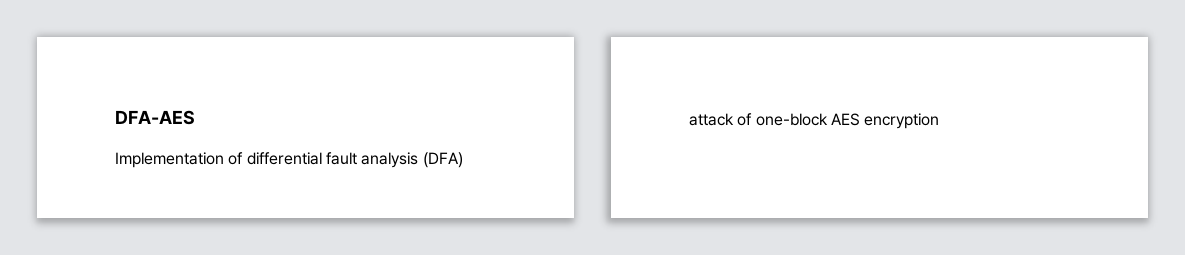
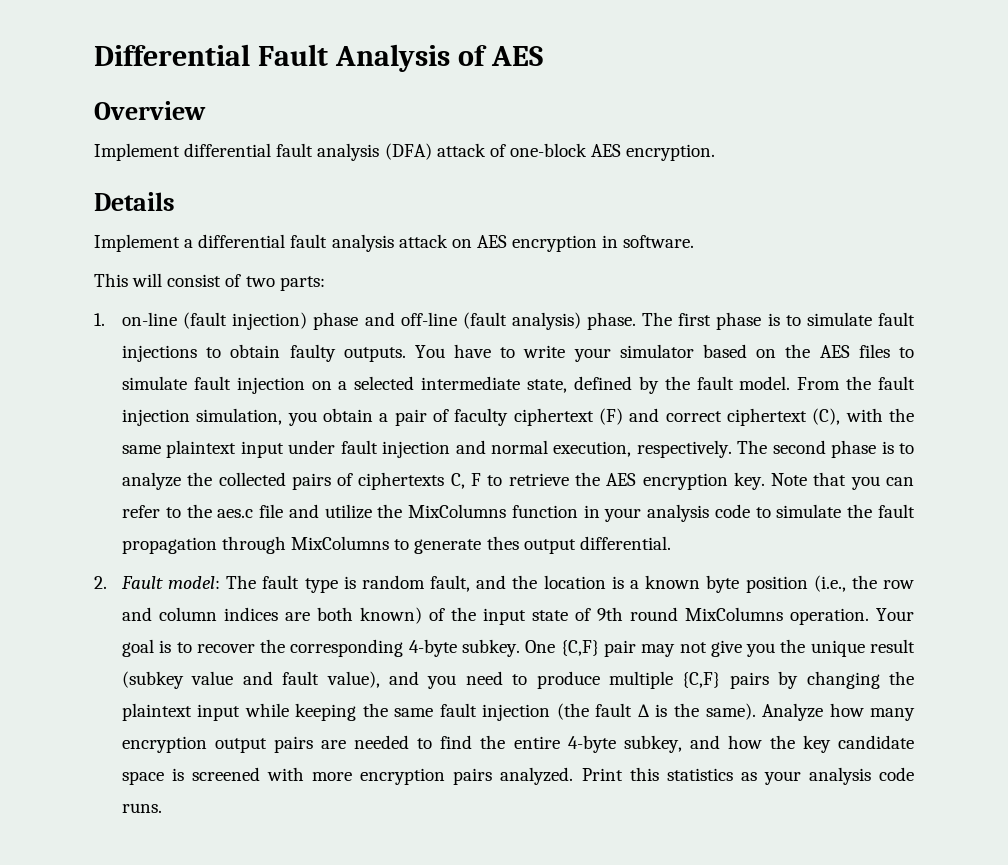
[115,110,195,125] [115,152,244,168] DFA-AES // Implementation of -> [94,44,543,72] [94,101,206,120] [94,143,180,161] Differential Fault Analysis of AES // Overview // Implement
[864,113,940,129] encryption -> [626,144,716,161] [94,192,175,211] [94,234,695,252] [94,273,325,291] [94,312,915,330] [121,344,914,362] [121,376,915,394] [121,408,915,426] [121,440,914,458] [121,472,914,490] [121,504,915,522] [121,536,671,554] [94,575,914,593] [121,607,914,625] [121,639,915,657] [121,671,914,689] [121,703,915,721] [121,735,914,753] [121,767,914,785] [121,803,162,813] encryption. // Details // Implement a differential fault analysis attack on AES encryption in software. // This will consist of two parts: // 1. on-line (fault injection) phase and off-line (fault analysis) phase. The first phase is to simulate fault injections to obtain faulty outputs. You have to write your simulator based on the AES files to simulate fault injection on a selected intermediate state, defined by the fault model. From the fault injection simulation, you obtain a pair of faculty ciphertext (F) and correct ciphertext (C), with the same plaintext input under fault injection and normal execution, respectively. The second phase is to analyze the collected pairs of ciphertexts C, F to retrieve the AES encryption key. Note that you can refer to the aes.c file and utilize the MixColumns function in your analysis code to simulate the fault propagation through MixColumns to generate thes output differential. // 2. Fault model: The fault type is random fault, and the location is a known byte position (i.e., the row and column indices are both known) of the input state of 9th round MixColumns operation. Your goal is to recover the corresponding 4-byte subkey. One {C,F} pair may not give you the unique result (subkey value and fault value), and you need to produce multiple {C,F} pairs by changing the plaintext input while keeping the same fault injection (the fault ∆ is the same). Analyze how many encryption output pairs are needed to find the entire 4-byte subkey, and how the key candidate space is screened with more encryption pairs analyzed. Print this statistics as your analysis code runs.

